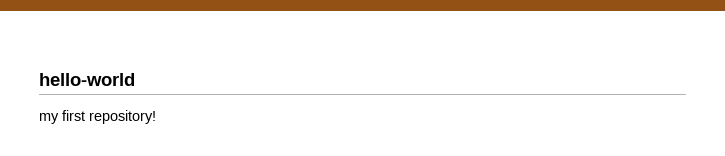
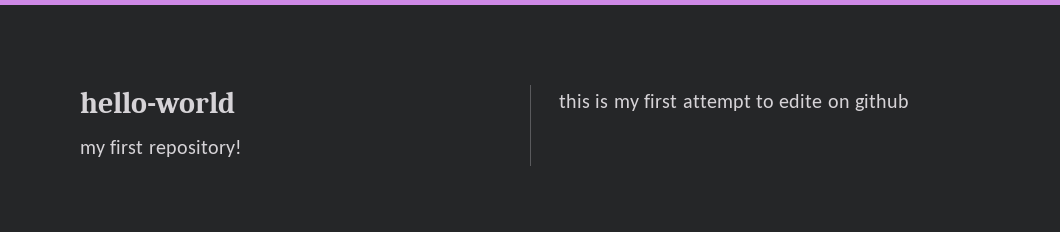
(156, 117) none -> [559,94,910,111] // this is my first attempt to edite on github

